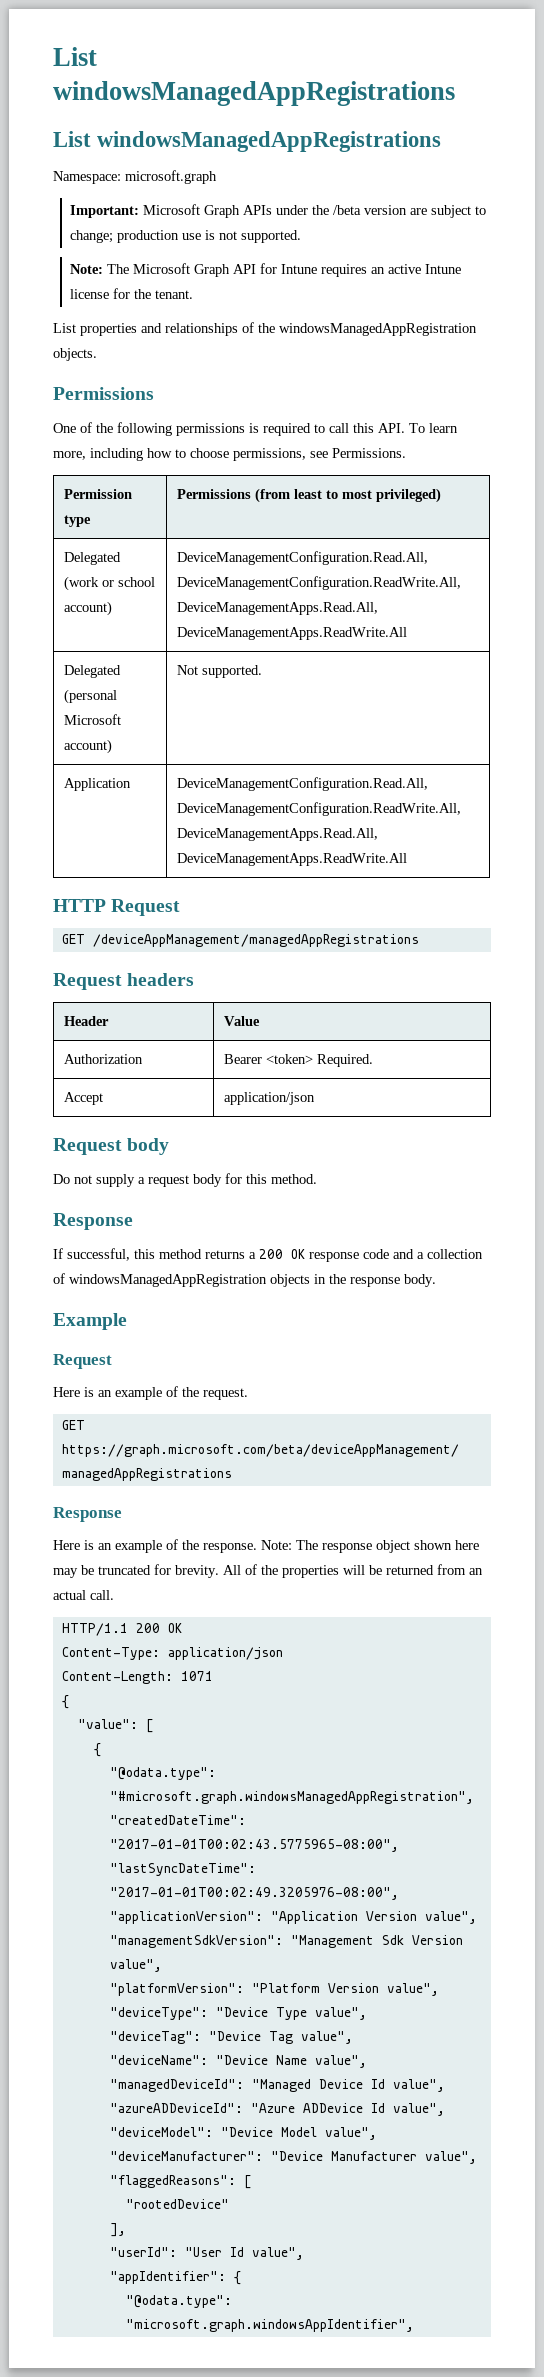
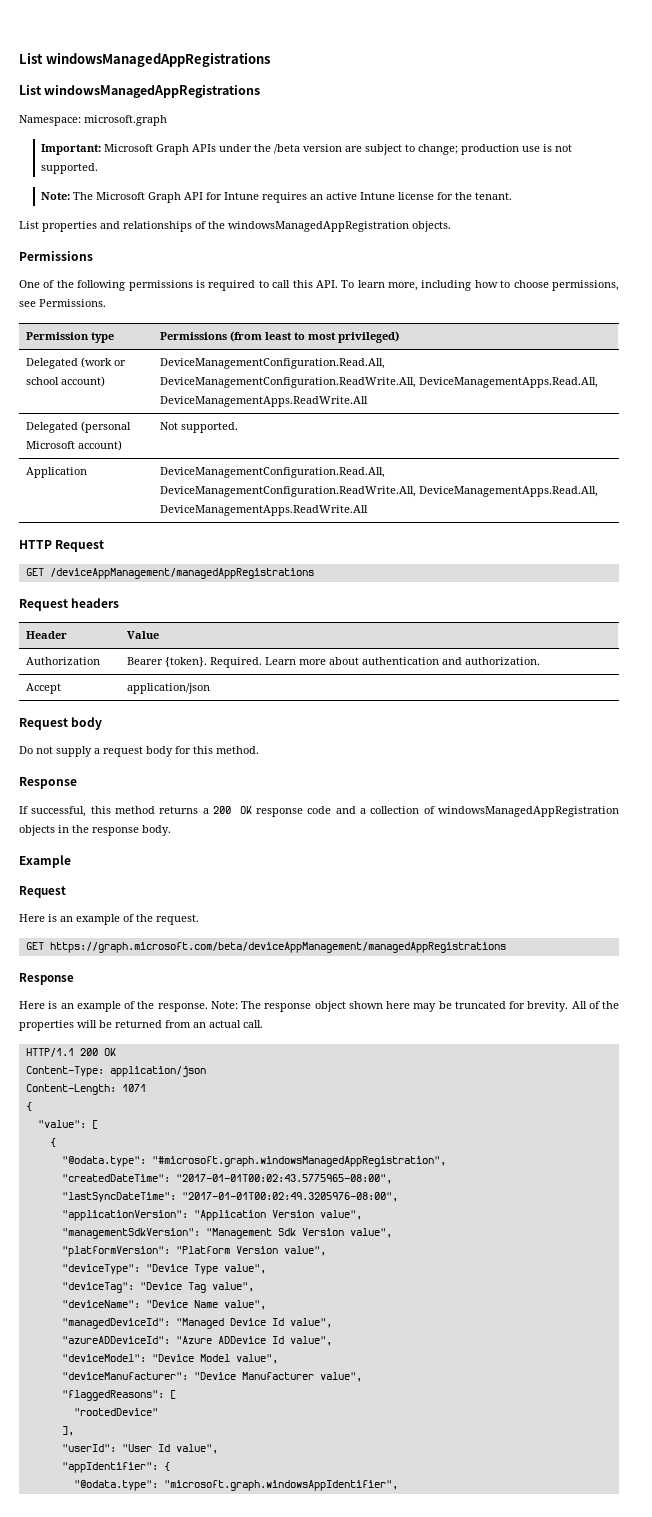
[266,1054,314,1064] <token> -> [164,657,207,667] {token}.
(374, 1060) none -> [264,657,540,665] Learn more about authentication and authorization.

